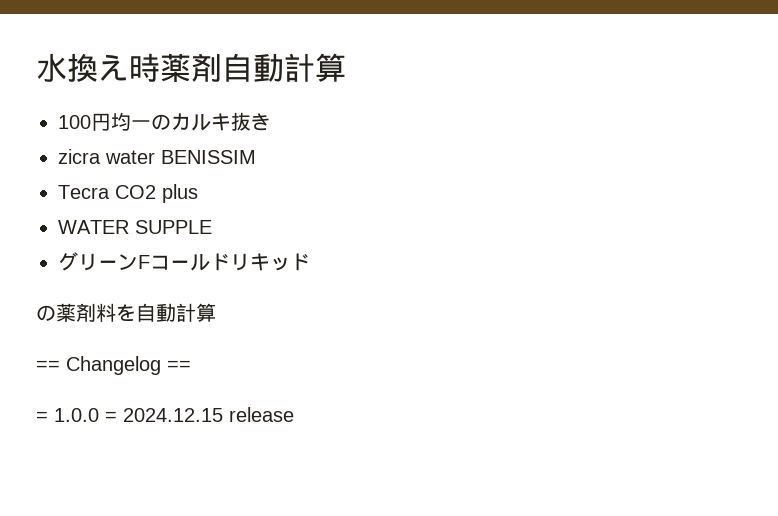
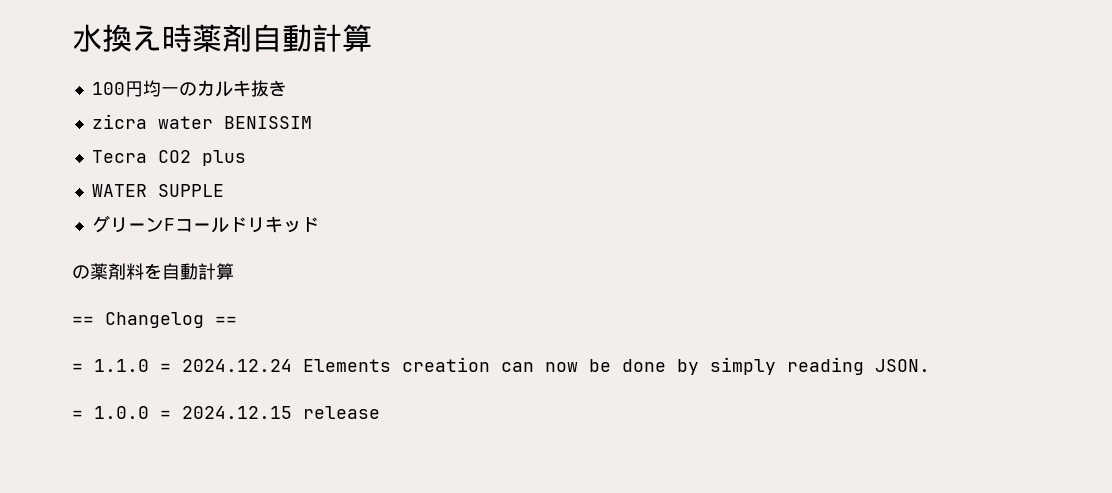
(191, 365) none -> [72,357,930,375] // = 1.1.0 = 2024.12.24 Elements creation can now be done by simply reading JSON.

